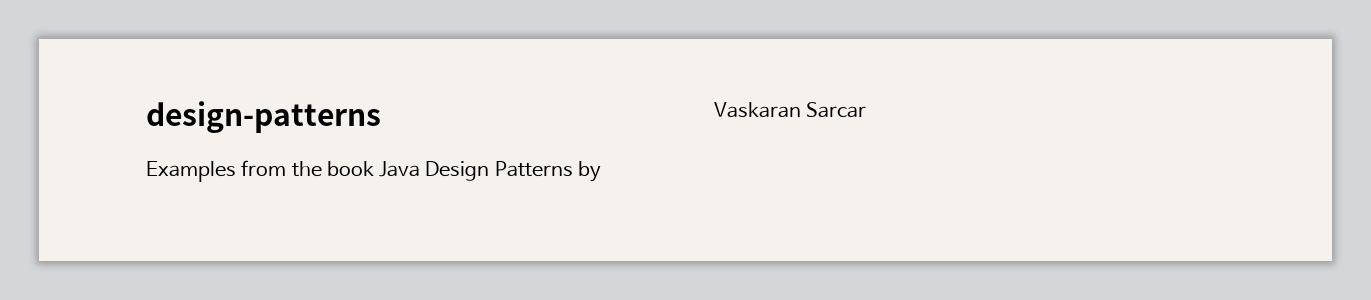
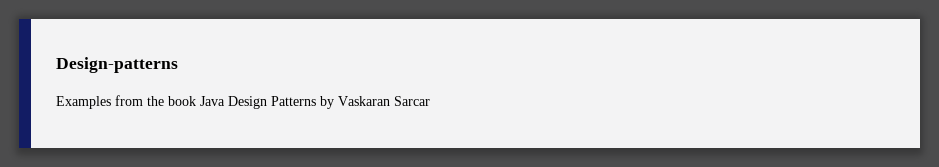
[146,101,381,133] design-patterns -> [56,57,178,73] Design-patterns

